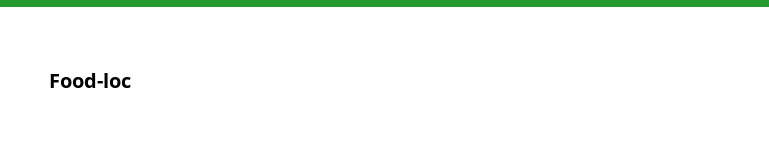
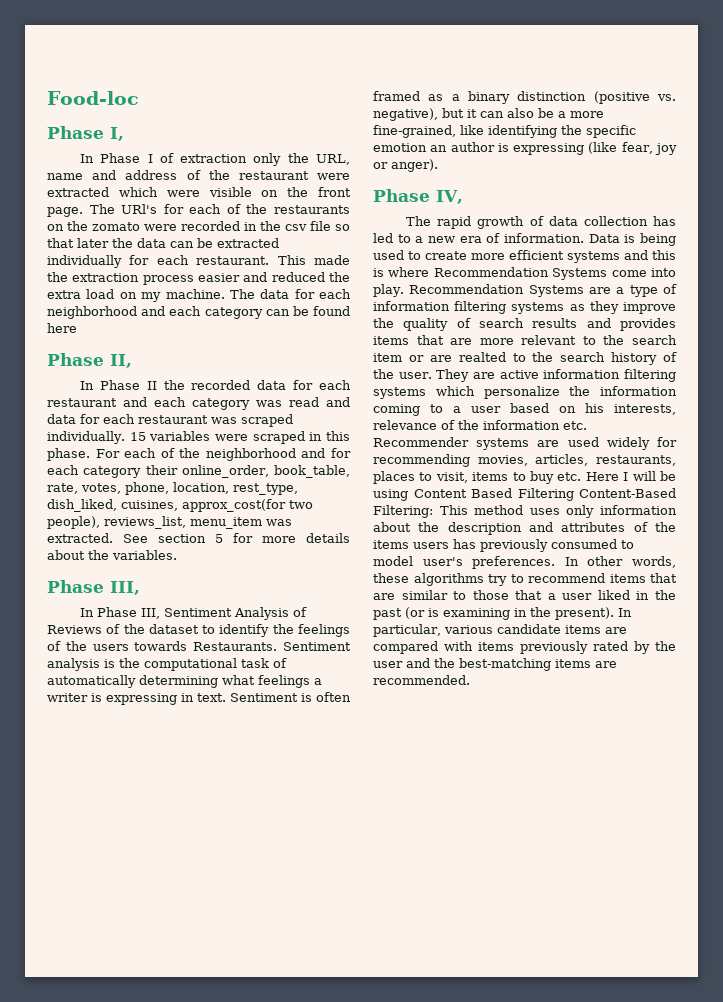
(131, 80) none -> [47,126,124,141] [80,153,350,166] [47,170,350,180] [47,187,351,197] [47,204,351,217] [47,221,350,231] [47,238,279,248] [47,255,350,268] [47,272,350,285] [47,289,351,302] [47,306,350,319] [47,323,77,333] [47,353,132,368] [80,380,351,390] [47,397,350,410] [47,414,293,427] [47,431,350,444] [47,448,351,461] [47,465,350,478] [47,482,298,495] [47,499,313,512] [47,516,292,529] [47,533,350,543] [47,550,177,560] [47,580,140,595] [80,607,308,620] [47,624,350,637] [47,641,351,651] [47,658,287,671] [47,675,322,688] [47,692,351,705] [373,91,676,104] [373,108,604,121] [373,125,636,138] [373,142,677,155] [373,159,438,172] [373,189,463,204] [406,216,676,229] [373,233,676,246] [373,250,676,263] [373,267,676,280] [373,284,677,297] [373,301,676,314] [373,318,676,331] [373,335,677,345] [373,352,677,365] [373,369,676,382] [373,386,677,399] [373,403,676,416] [373,420,587,430] [373,437,677,450] [373,454,676,467] [373,471,676,484] [373,488,676,501] [373,505,677,518] [373,522,676,535] [373,539,634,552] [373,556,676,569] [373,573,677,586] [373,590,676,600] [373,607,632,620] [373,624,627,637] [373,641,676,654] [373,658,617,671] [373,675,470,685] // Phase I, // In Phase I of extraction only the URL, name and address of the restaurant were extracted which were visible on the front page. The URl's for each of the restaurants on the zomato were recorded in the csv file so that later the data can be extracted individually for each restaurant. This made the extraction process easier and reduced the extra load on my machine. The data for each neighborhood and each category can be found here // Phase II, // In Phase II the recorded data for each restaurant and each category was read and data for each restaurant was scraped individually. 15 variables were scraped in this phase. For each of the neighborhood and for each category their online_order, book_table, rate, votes, phone, location, rest_type, dish_liked, cuisines, approx_cost(for two people), reviews_list, menu_item was extracted. See section 5 for more details about the variables. // Phase III, // In Phase III, Sentiment Analysis of Reviews of the dataset to identify the feelings of the users towards Restaurants. Sentiment analysis is the computational task of automatically determining what feelings a writer is expressing in text. Sentiment is often framed as a binary distinction (positive vs. negative), but it can also be a more fine-grained, like identifying the specific emotion an author is expressing (like fear, joy or anger). // Phase IV, // The rapid growth of data collection has led to a new era of information. Data is being used to create more efficient systems and this is where Recommendation Systems come into play. Recommendation Systems are a type of information filtering systems as they improve the quality of search results and provides items that are more relevant to the search item or are realted to the search history of the user. They are active information filtering systems which personalize the information coming to a user based on his interests, relevance of the information etc. Recommender systems are used widely for recommending movies, articles, restaurants, places to visit, items to buy etc. Here I will be using Content Based Filtering Content-Based Filtering: This method uses only information about the description and attributes of the items users has previously consumed to model user's preferences. In other words, these algorithms try to recommend items that are similar to those that a user liked in the past (or is examining in the present). In particular, various candidate items are compared with items previously rated by the user and the best-matching items are recommended.

